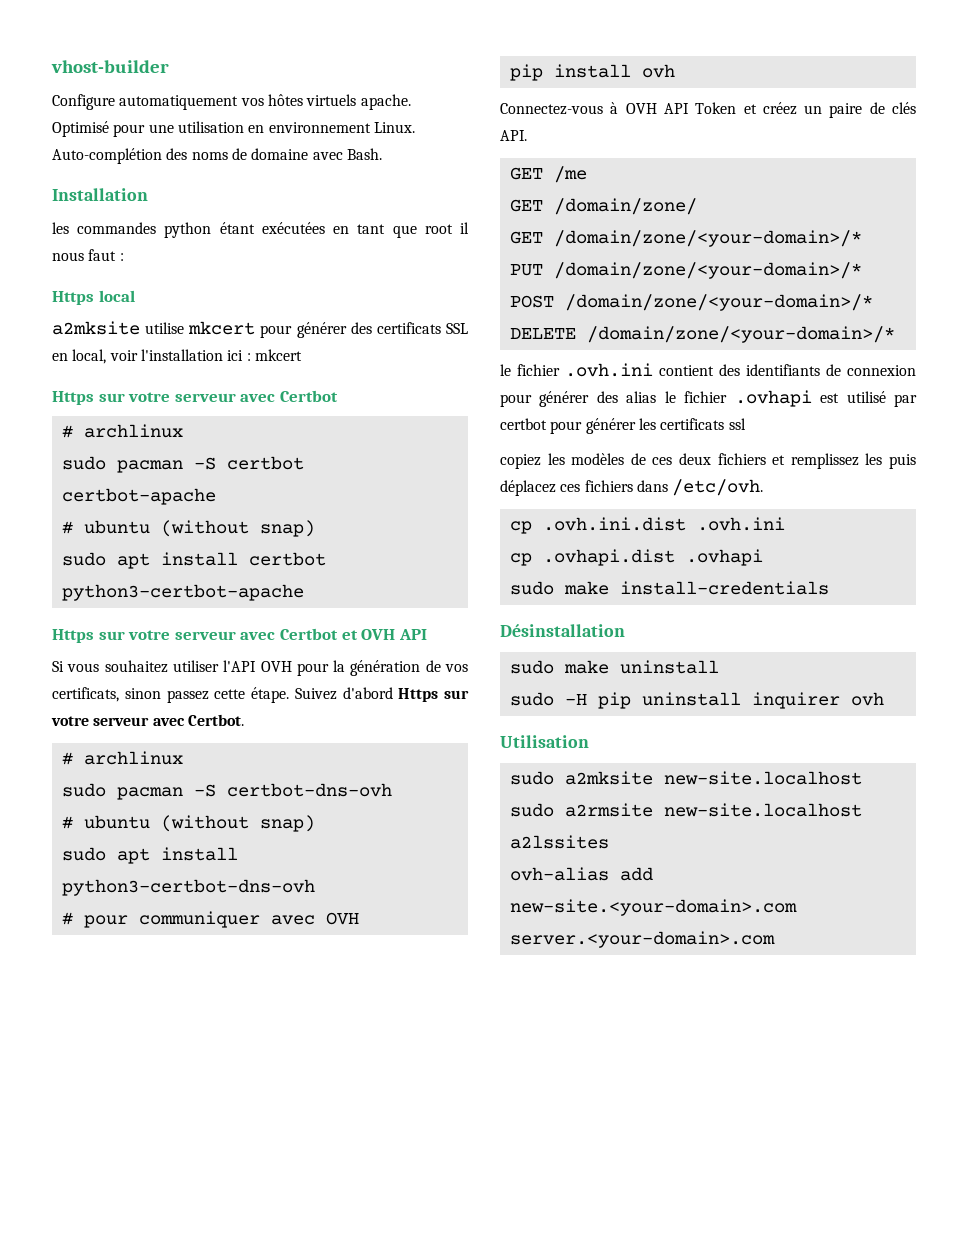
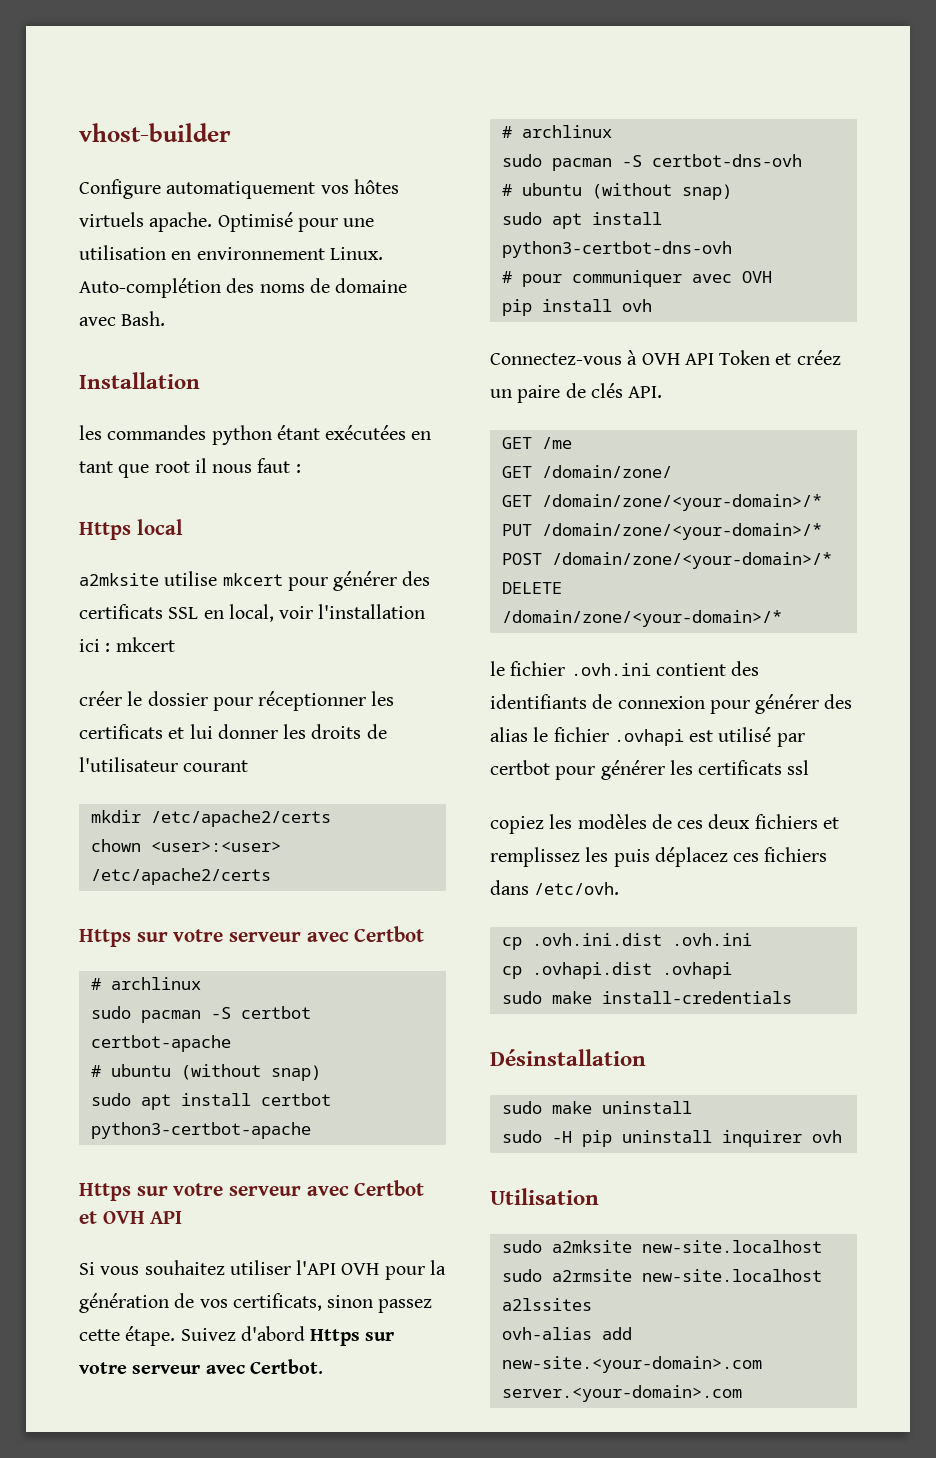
(302, 355) none -> [79,691,395,711] [79,724,387,739] [79,757,249,772] [90,810,331,827] [90,839,281,852] [90,868,271,885] // créer le dossier pour réceptionner les certificats et lui donner les droits de l'utilisateur courant // mkdir /etc/apache2/certs // chown <user>:<user> /etc/apache2/certs

